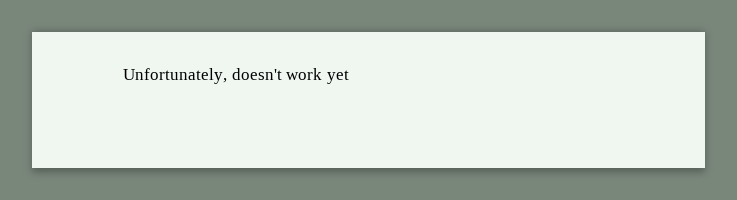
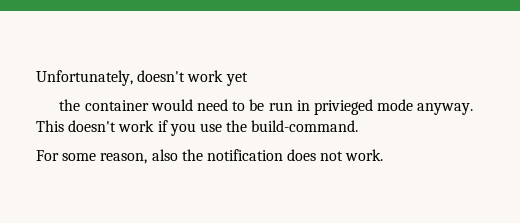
(349, 77) none -> [59,99,474,115] [36,120,359,136] [36,149,384,164] // the container would need to be run in privieged mode anyway. This doesn't work if you use the build-command. // For some reason, also the notification does not work.

